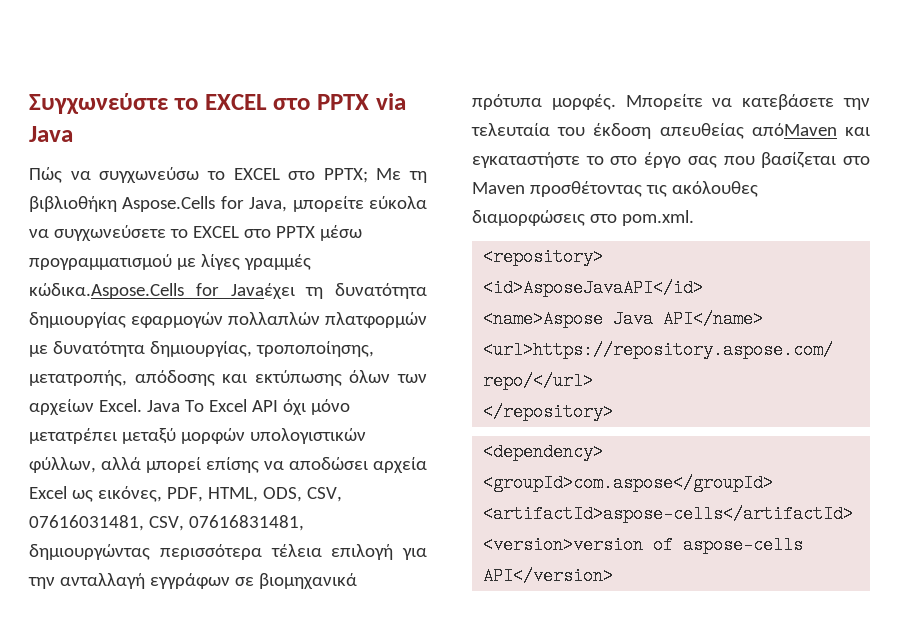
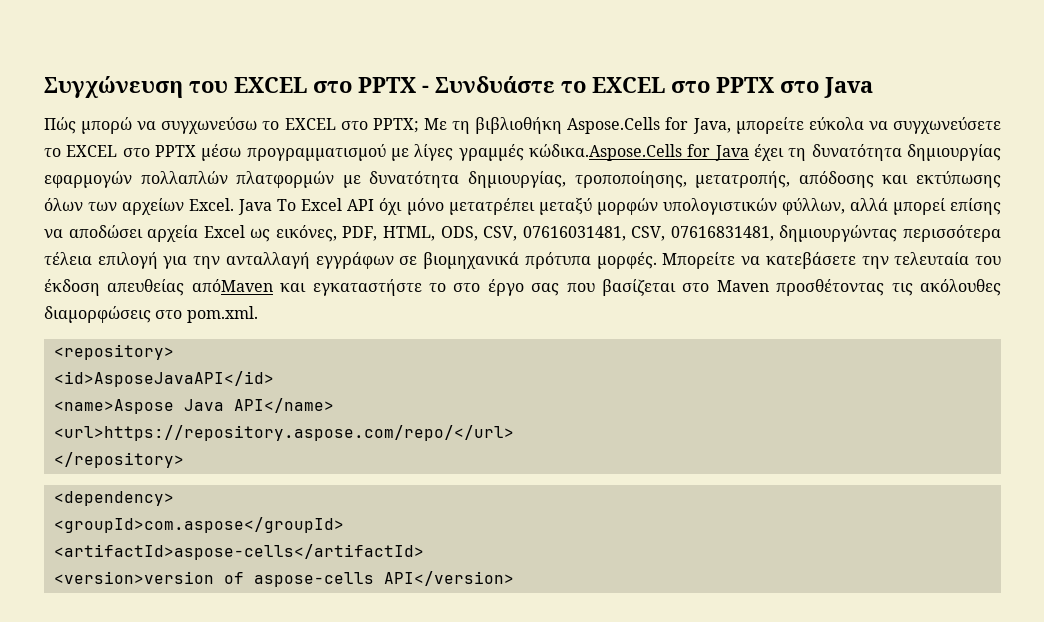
[29,93,406,114] Συγχωνεύστε το EXCEL στο PPTX via -> [44,76,819,98] Συγχώνευση του EXCEL στο PPTX - Συνδυάστε το EXCEL στο PPTX στο
(62, 175) none -> [81,117,133,134] μπορώ
[230,283,295,299] Javaέχει -> [714,144,785,161] Java έχει

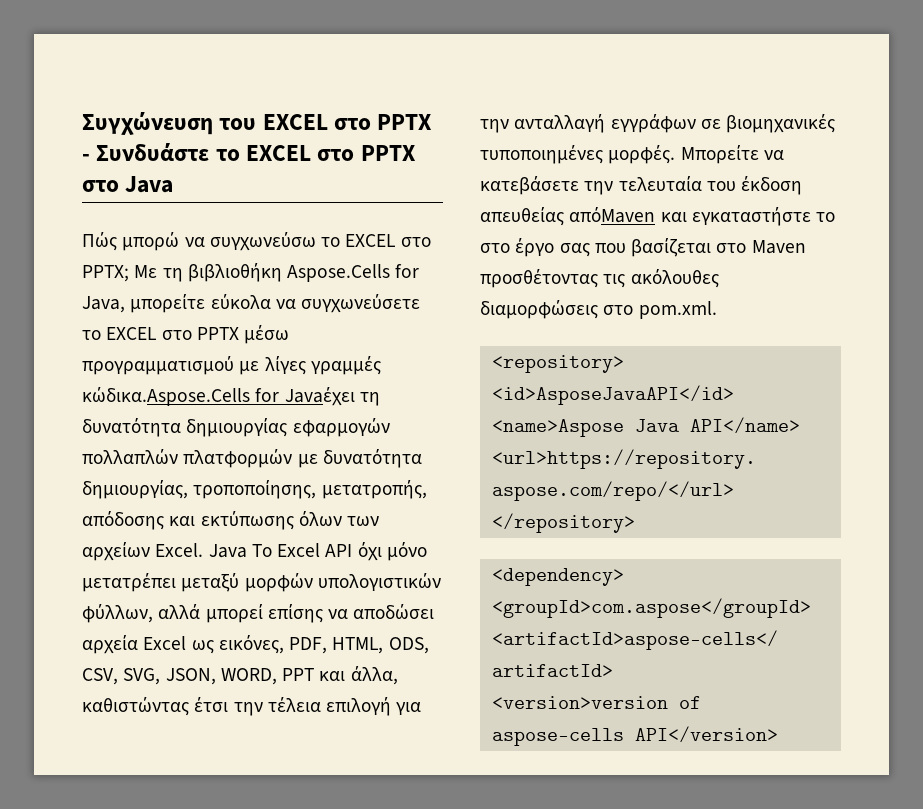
[714,144,785,161] Java έχει -> [284,387,355,406] Javaέχει
[522,225,1001,242] 07616031481, CSV, 07616831481, δημιουργώντας περισσότερα -> [123,666,398,685] [82,697,263,716] SVG, JSON, WORD, PPT και άλλα, καθιστώντας έτσι την
[423,252,591,269] βιομηχανικά πρότυπα -> [726,114,836,133] [480,145,603,164] βιομηχανικές τυποποιημένες

